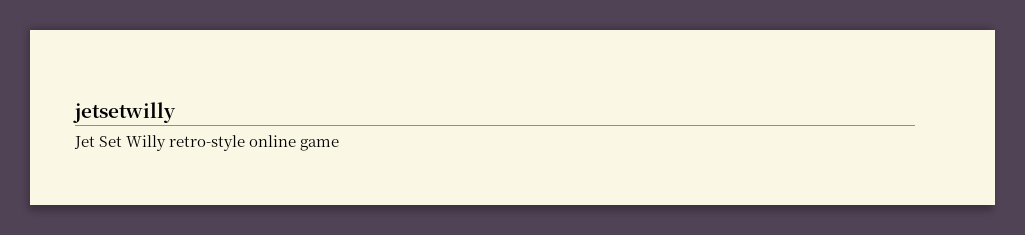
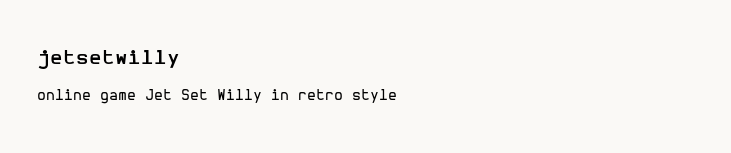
(176, 112) none -> [37,89,136,104] online game
[169,135,340,151] retro-style online game -> [271,89,397,103] in retro style

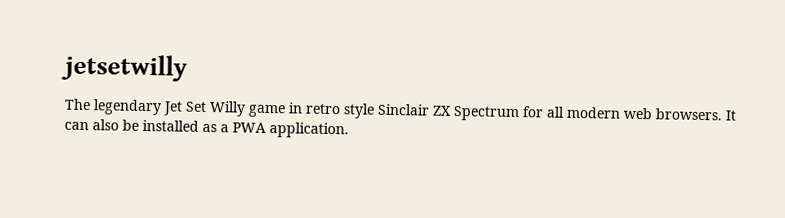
[37,89,136,104] online game -> [64,98,162,116] The legendary
(262, 96) none -> [248,104,286,118] game
(397, 96) none -> [377,103,737,122] [64,119,349,139] Sinclair ZX Spectrum for all modern web browsers. It can also be installed as a PWA application.

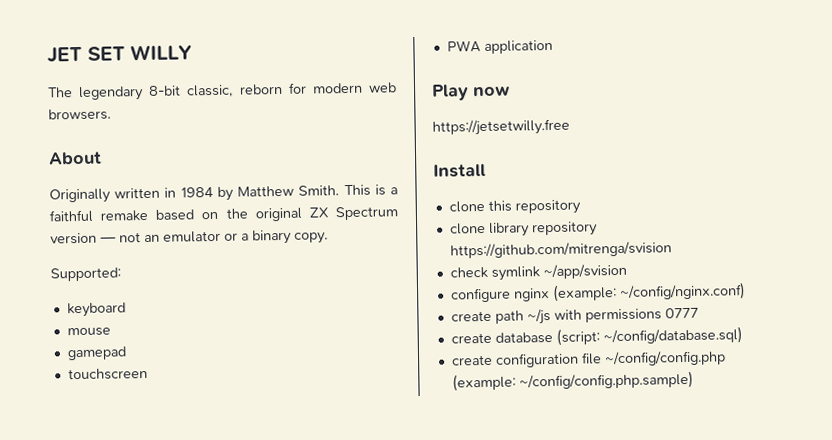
[61,53,188,82] jetsetwilly -> [47,44,192,64] JET SET WILLY
[163,101,737,122] [64,119,349,139] Jet Set Willy game in retro style Sinclair ZX Spectrum for all modern web browsers. It can also be installed as a PWA application. -> [148,82,397,98] [48,108,111,121] [48,151,102,165] [49,184,399,204] [49,206,398,223] [50,229,328,245] [50,267,121,282] [66,302,126,318] [66,327,111,337] [66,346,127,361] [67,368,148,381] [446,39,553,54] [431,84,510,101] [432,118,570,136] [433,163,486,178] [448,199,581,215] [449,221,598,237] [449,241,672,259] [449,263,627,281] [450,282,746,303] [450,307,699,325] [450,326,743,346] [451,350,726,368] [451,370,694,392] 8-bit classic, reborn for modern web browsers. // About // Originally written in 1984 by Matthew Smith. This is a faithful remake based on the original ZX Spectrum version — not an emulator or a binary copy. // Supported: // keyboard // mouse // gamepad // touchscreen // PWA application // Play now // https://jetsetwilly.free // Install // clone this repository // clone library repository https://github.com/mitrenga/svision // check symlink ~/app/svision // configure nginx (example: ~/config/nginx.conf) // create path ~/js with permissions 0777 // create database (script: ~/config/database.sql) // create configuration file ~/config/config.php (example: ~/config/config.php.sample)

